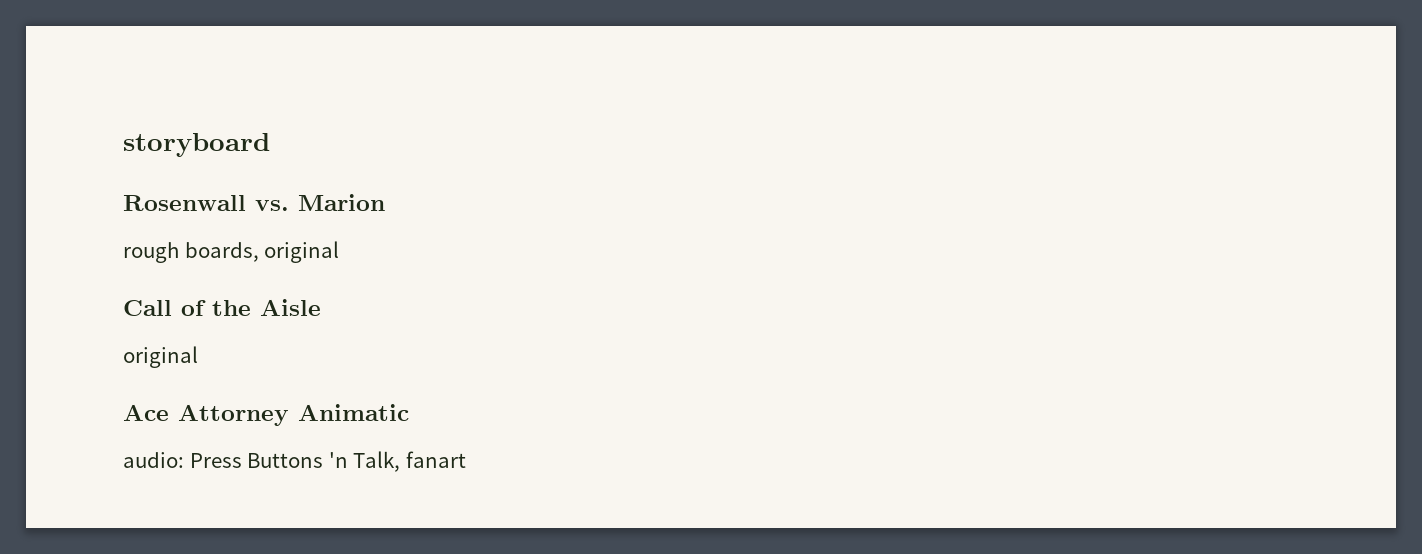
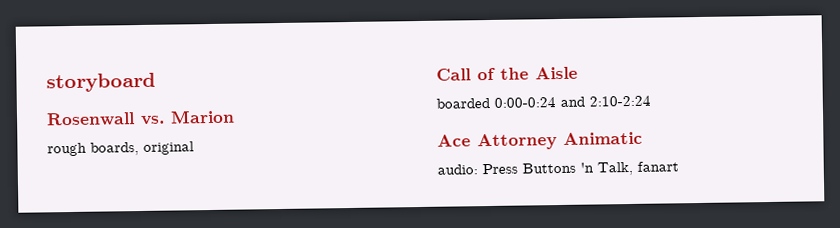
[123,346,198,368] original -> [436,95,651,109] boarded 0:00-0:24 and 2:10-2:24

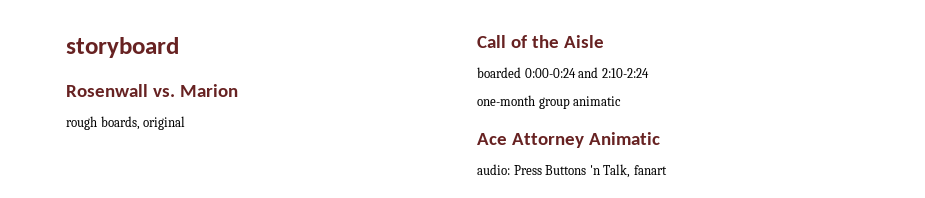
(651, 101) none -> [477,95,622,109] // one-month group animatic

